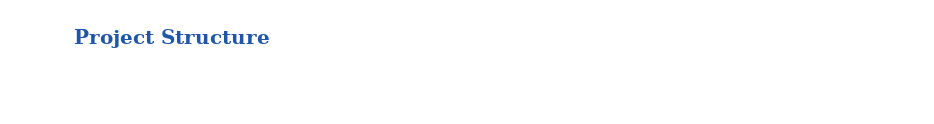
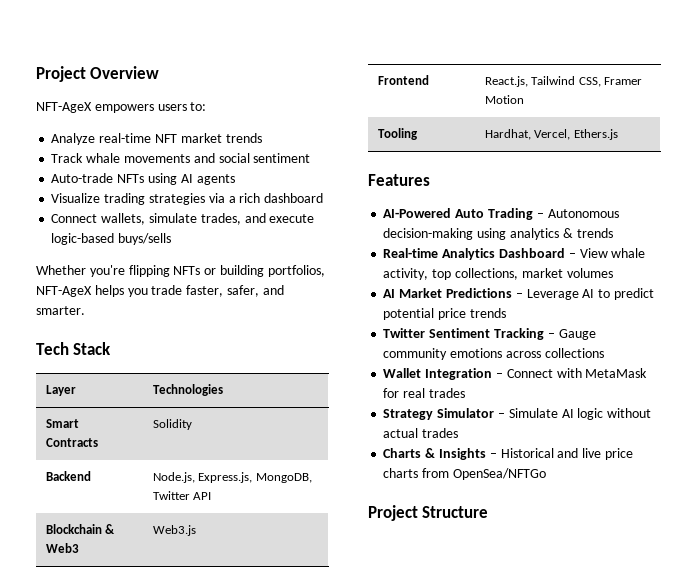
[74,29,155,48] Project -> [36,66,160,82] [36,102,207,113] [51,133,262,145] [51,153,311,163] [51,173,235,185] [51,193,324,205] [51,213,315,225] [51,233,172,245] [36,265,325,277] [36,285,284,297] [36,306,85,315] [36,342,112,355] [46,385,77,396] [153,384,224,396] [46,419,80,428] [46,438,99,447] [153,419,193,430] [46,471,92,481] [153,472,312,483] [153,491,212,500] [46,524,116,534] [46,543,80,553] [153,525,197,536] [378,75,430,85] [485,76,643,87] [485,95,525,104] [378,128,419,140] [485,129,618,140] [368,174,430,186] [383,208,619,220] [383,228,613,240] [383,248,646,260] [383,268,613,280] [383,288,654,300] [383,308,506,320] [383,328,596,340] [383,348,604,360] [383,368,648,380] [383,388,465,398] [383,408,652,420] [383,428,459,438] [383,448,633,460] [383,468,546,480] [368,505,418,521] Project Overview // NFT-AgeX empowers users to: // Analyze real-time NFT market trends // Track whale movements and social sentiment // Auto-trade NFTs using AI agents // Visualize trading strategies via a rich dashboard // Connect wallets, simulate trades, and execute logic-based buys/sells // Whether you're flipping NFTs or building portfolios, NFT-AgeX helps you trade faster, safer, and smarter. // Tech Stack // Layer | Technologies // Smart Contracts | Solidity // Backend | Node.js, Express.js, MongoDB, Twitter API // Blockchain & Web3 | Web3.js // Frontend | React.js, Tailwind CSS, Framer Motion // Tooling | Hardhat, Vercel, Ethers.js // Features // AI-Powered Auto Trading – Autonomous decision-making using analytics & trends // Real-time Analytics Dashboard – View whale activity, top collections, market volumes // AI Market Predictions – Leverage AI to predict potential price trends // Twitter Sentiment Tracking – Gauge community emotions across collections // Wallet Integration – Connect with MetaMask for real trades // Strategy Simulator – Simulate AI logic without actual trades // Charts & Insights – Historical and live price charts from OpenSea/NFTGo // Project

